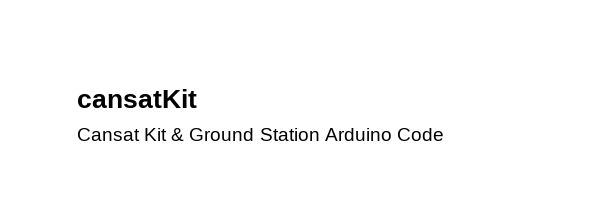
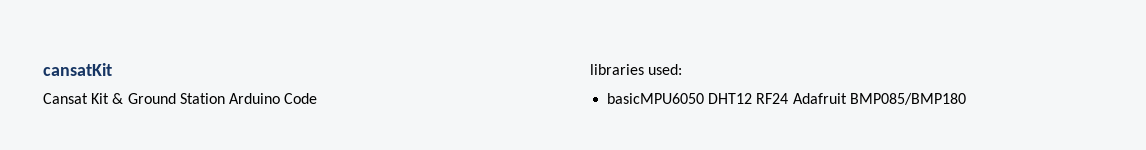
(444, 134) none -> [590,64,683,75] [607,93,966,105] // libraries used: // basicMPU6050 DHT12 RF24 Adafruit BMP085/BMP180

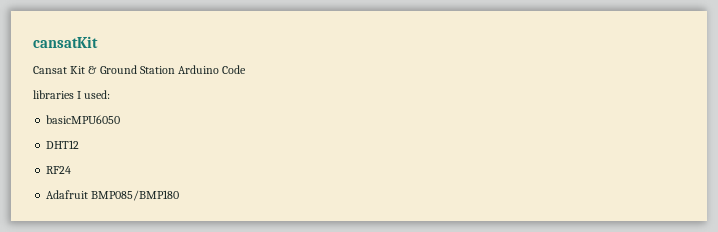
(644, 69) none -> [77,91,82,99] I
(705, 98) none -> (121, 119) //
(753, 98) none -> (80, 144) //
(789, 98) none -> (72, 170) //

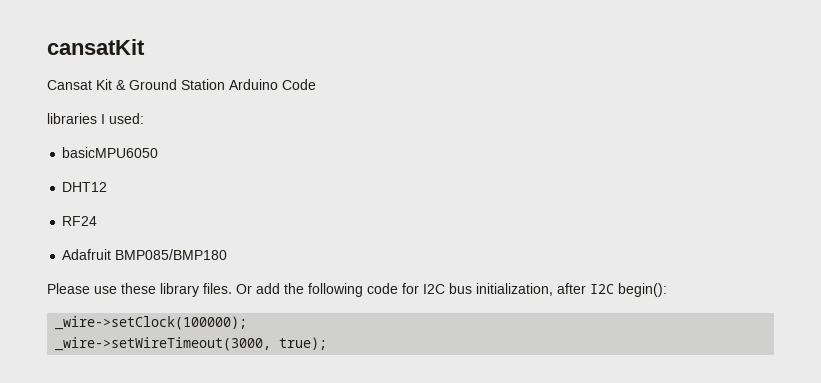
(180, 195) none -> [47,283,667,297] [55,316,248,330] [55,337,328,351] // Please use these library files. Or add the following code for I2C bus initialization, after I2C begin(): // _wire->setClock(100000); // _wire->setWireTimeout(3000, true);

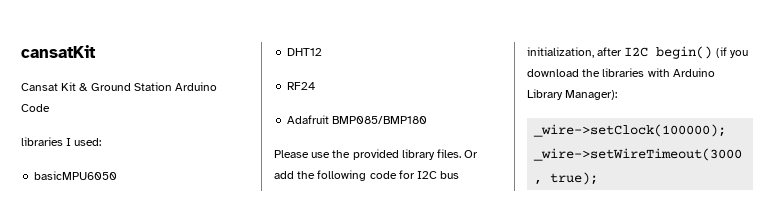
[121,283,156,294] these -> [332,149,399,160] the provided
[618,283,667,297] begin(): -> [656,46,748,59] [527,68,715,77] [527,89,618,100] begin() (if you download the libraries with Arduino Library Manager):

